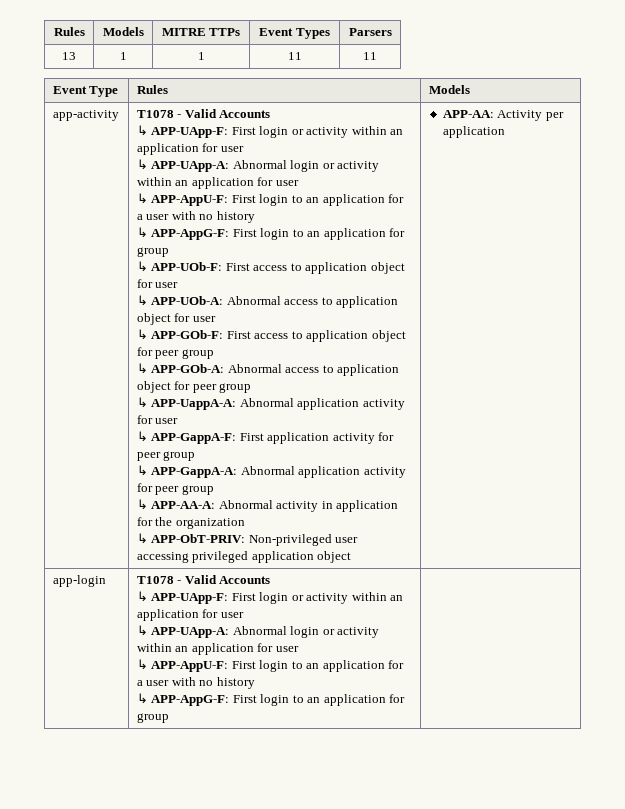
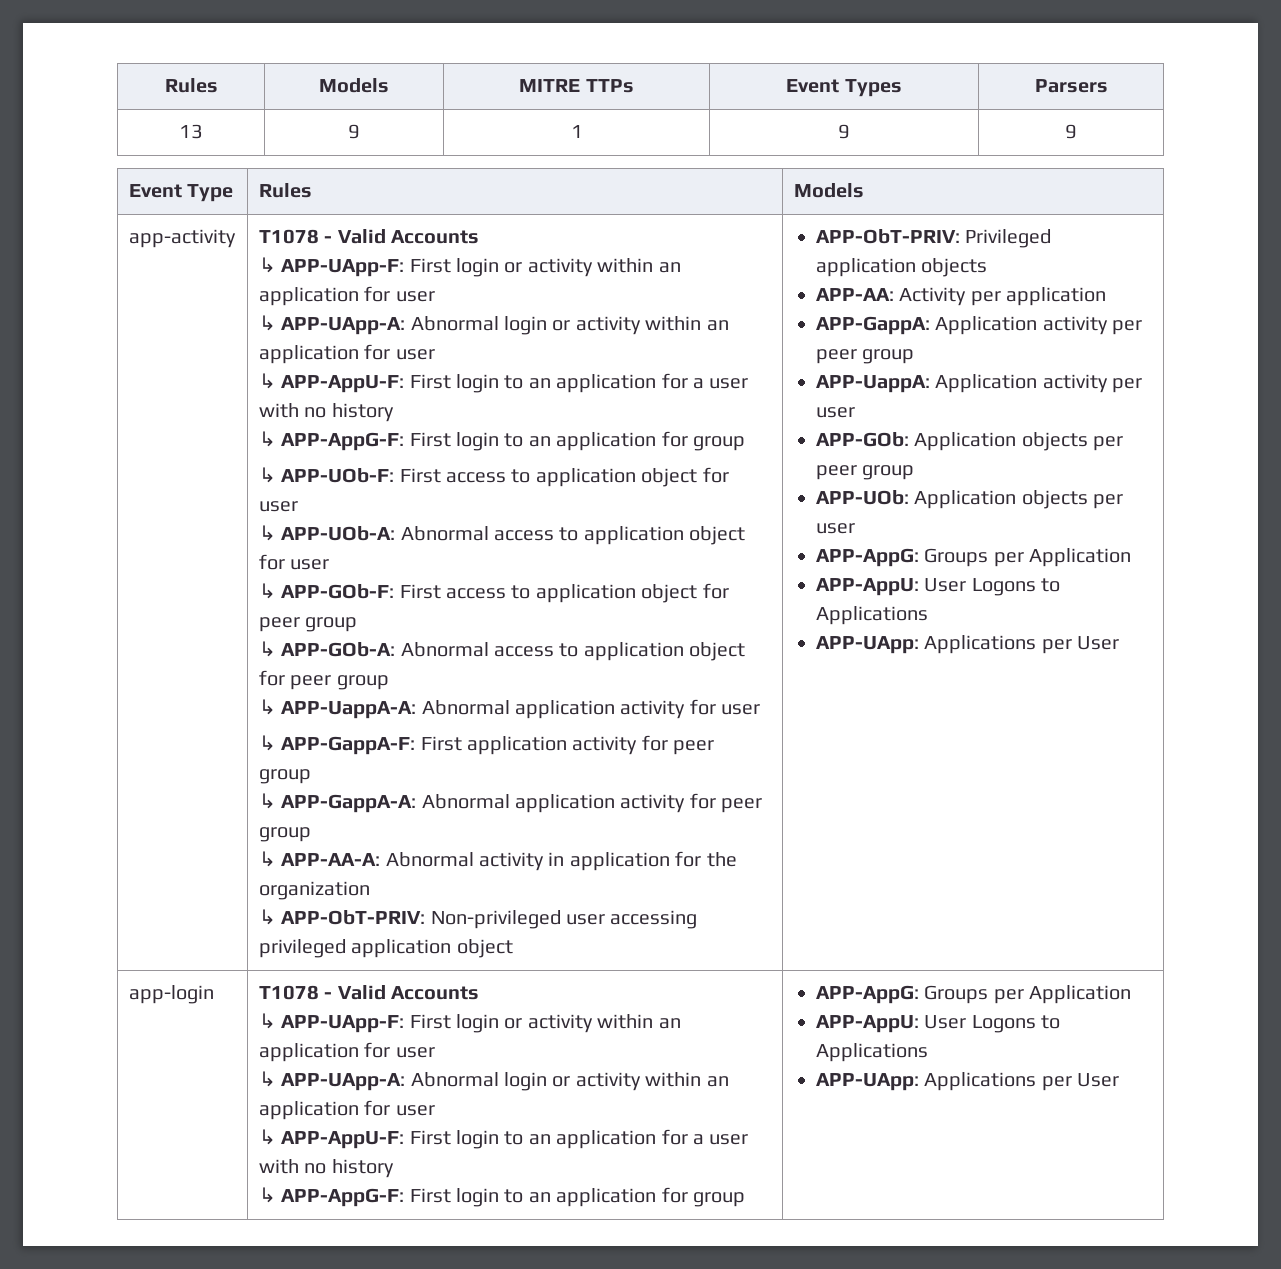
[119,52,127,60] [197,52,205,60] [287,52,302,60] [363,52,377,60] 1 | 1 | 11 | 11 -> [348,124,360,139] [570,125,583,138] [838,124,850,139] [1065,124,1077,139] 9 | 1 | 9 | 9
(352, 557) none -> [815,229,1052,248] [815,258,988,277] APP-ObT-PRIV: Privileged application objects //
(505, 132) none -> [815,316,1142,335] [815,349,915,364] [815,374,1142,393] [815,407,855,418] [815,432,1123,451] [815,465,915,480] [815,490,1123,509] [815,523,855,534] [815,548,1131,567] [815,578,1060,596] [815,606,928,625] [815,635,1119,654] // APP-GappA: Application activity per peer group // APP-UappA: Application activity per user // APP-GOb: Application objects per peer group // APP-UOb: Application objects per user // APP-AppG: Groups per Application // APP-AppU: User Logons to Applications // APP-UApp: Applications per User
(169, 718) none -> [815,985,1131,1004] [815,1015,1060,1033] [815,1043,928,1062] [815,1072,1119,1091] APP-AppG: Groups per Application // APP-AppU: User Logons to Applications // APP-UApp: Applications per User

